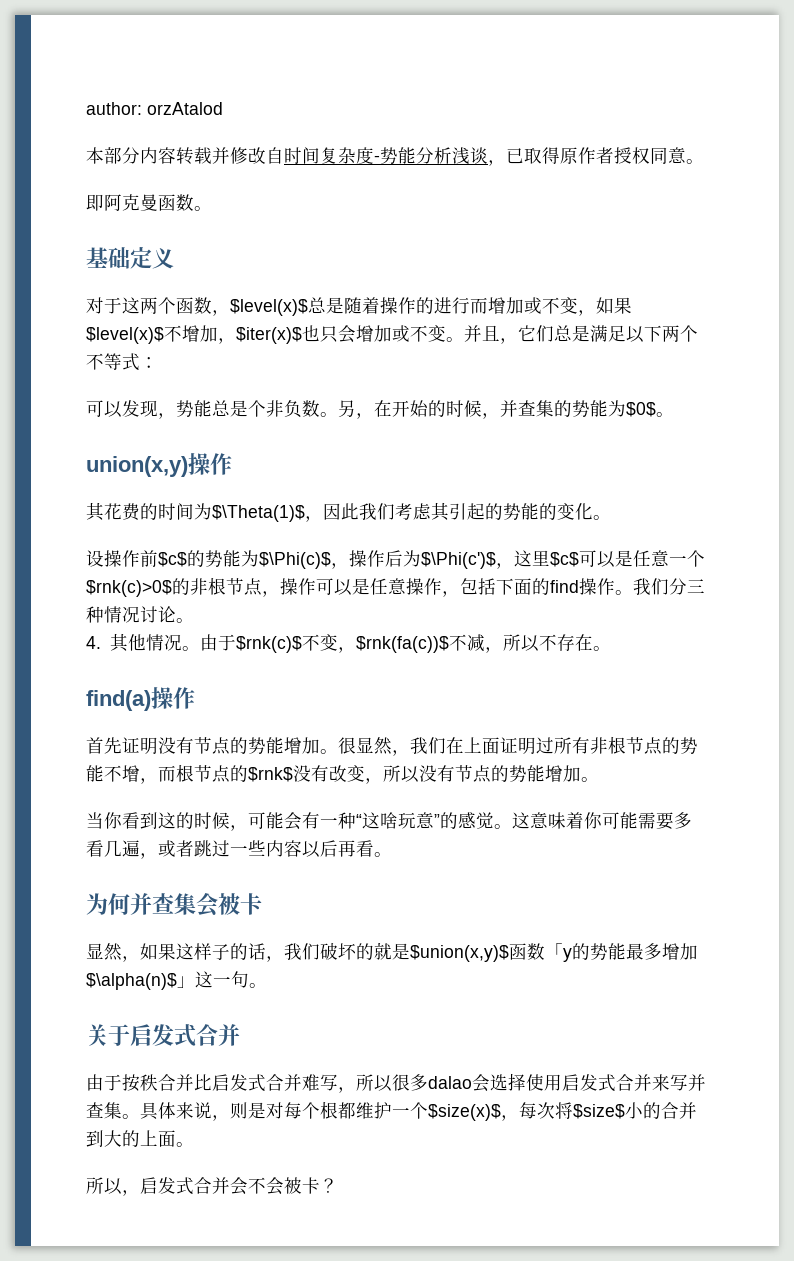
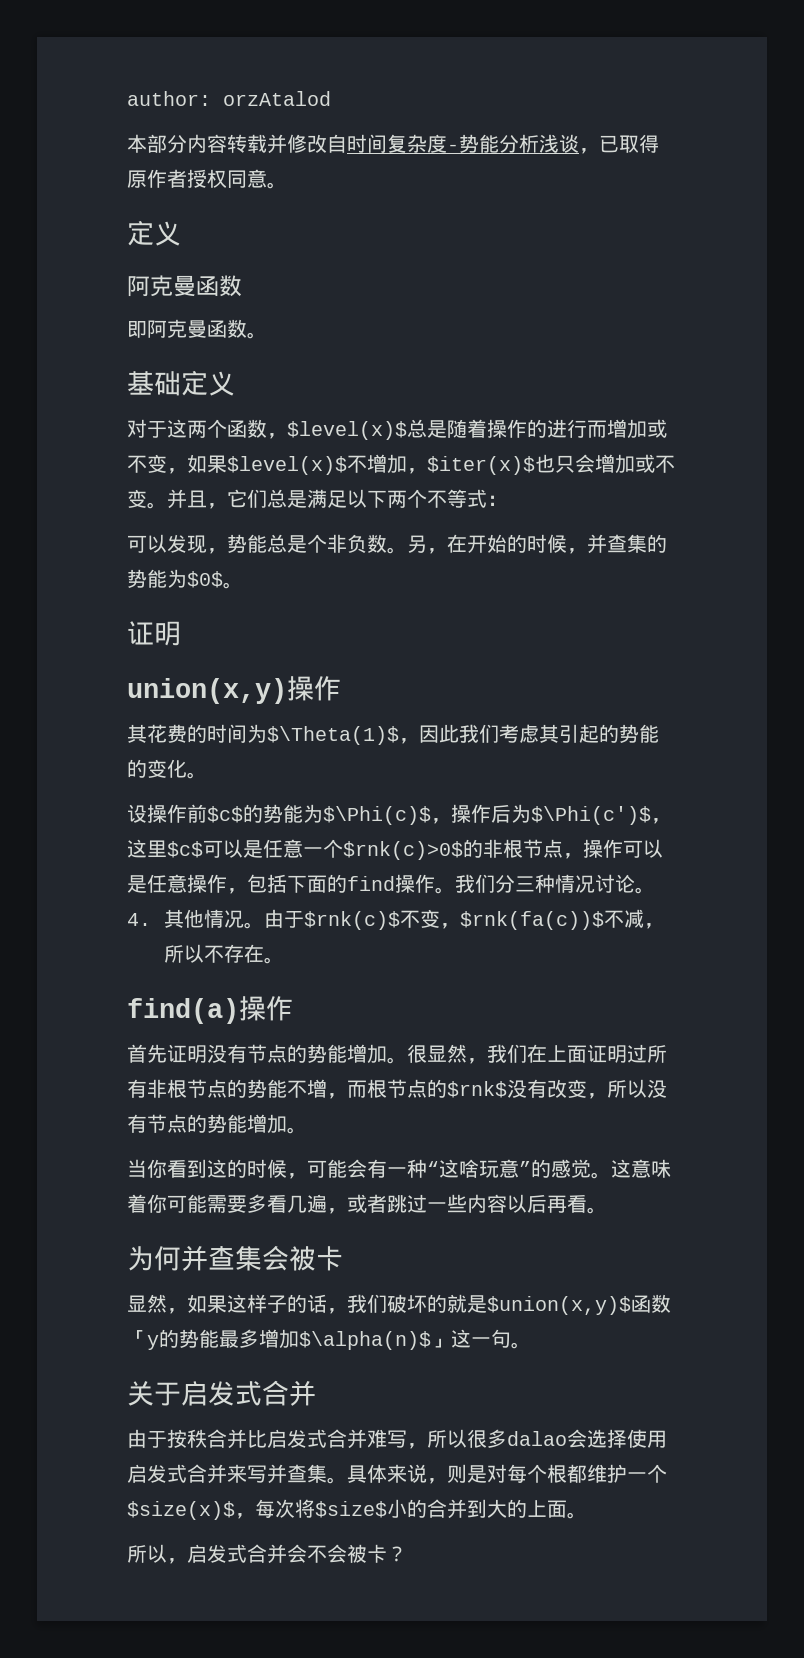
(704, 161) none -> [127,220,181,246] [127,275,242,297] // 定义 // 阿克曼函数
(674, 414) none -> [127,621,181,646] // 证明

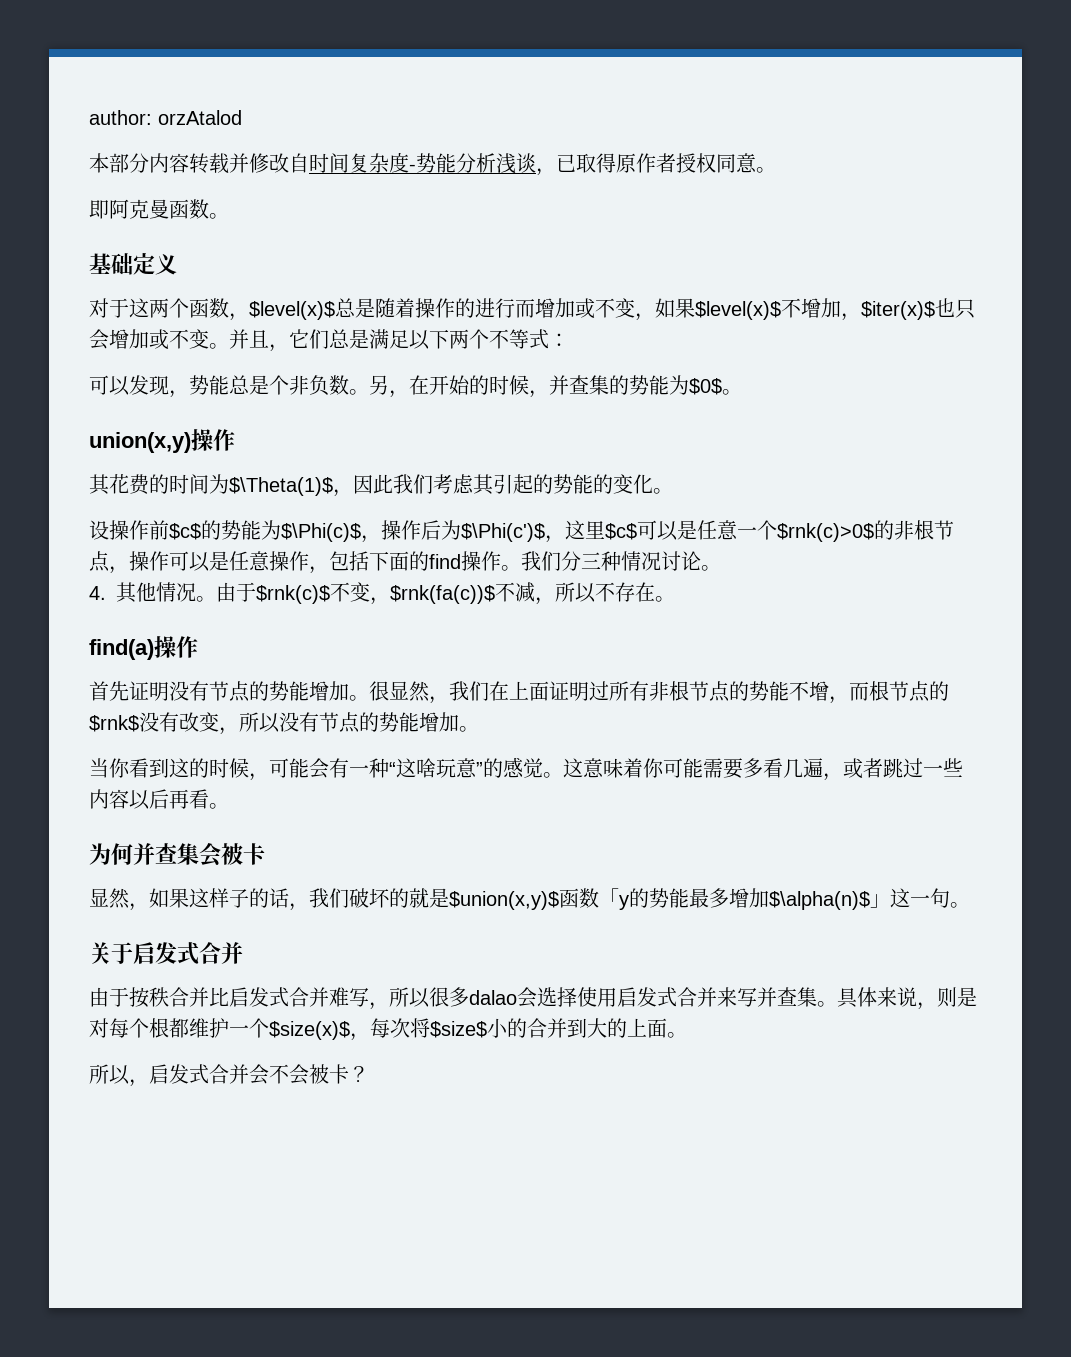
[127,220,181,246] [127,275,242,297] // 定义 // 阿克曼函数 -> (776, 170) none
[127,621,181,646] // 证明 -> (742, 392) none

